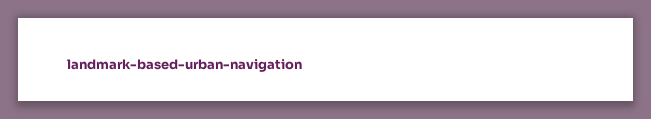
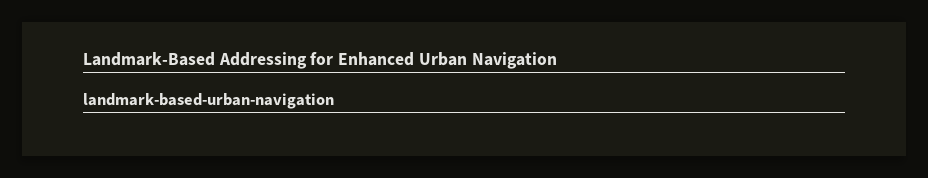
(67, 65) none -> [83,52,557,69] Landmark-Based Addressing for Enhanced Urban Navigation //

